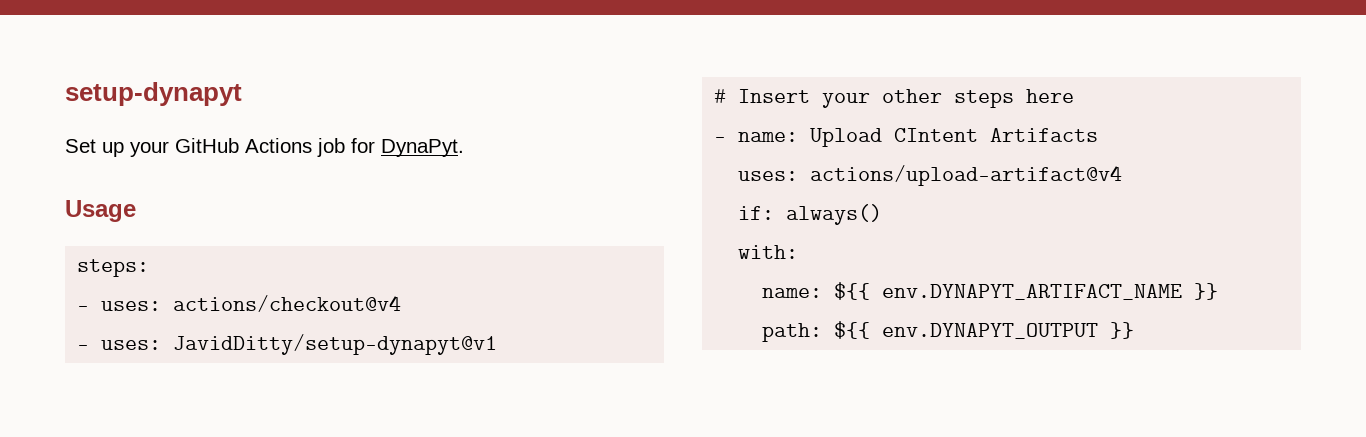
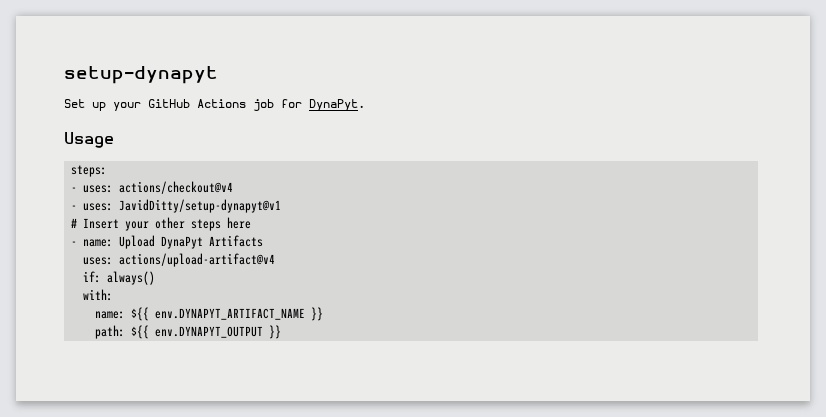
[894,128,979,142] CIntent -> [161,236,204,249] DynaPyt

